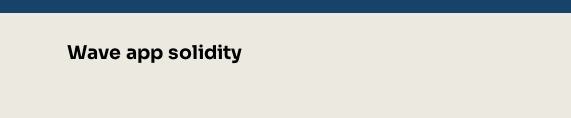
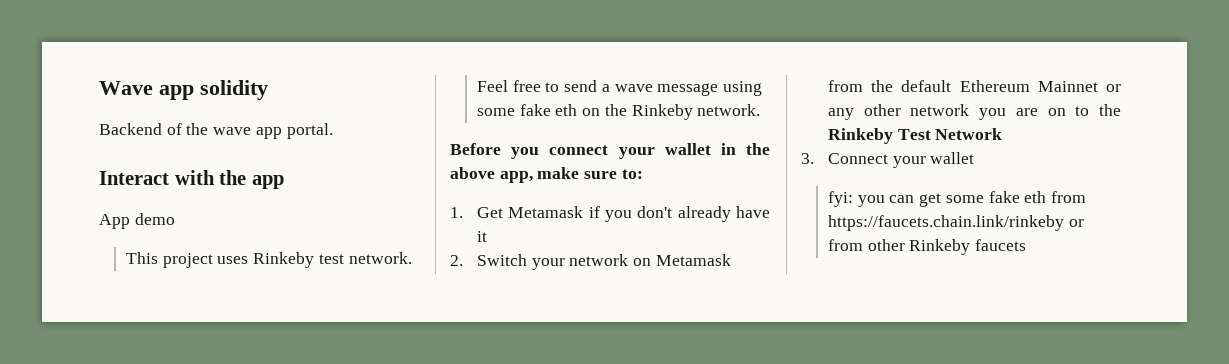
(243, 54) none -> [99,123,333,139] [99,170,284,189] [99,213,175,229] [126,252,412,268] [477,80,763,96] [477,104,761,120] [450,143,770,159] [450,167,643,183] [450,206,770,222] [477,231,488,242] [450,254,731,270] [828,80,1121,92] [828,104,1121,120] [828,128,1003,144] [801,152,975,168] [828,191,1087,207] [828,215,1084,231] [828,239,1027,255] // Backend of the wave app portal. // Interact with the app // App demo // This project uses Rinkeby test network. Feel free to send a wave message using some fake eth on the Rinkeby network. // Before you connect your wallet in the above app, make sure to: // 1. Get Metamask if you don't already have it // 2. Switch your network on Metamask from the default Ethereum Mainnet or any other network you are on to the Rinkeby Test Network // 3. Connect your wallet // fyi: you can get some fake eth from https://faucets.chain.link/rinkeby or from other Rinkeby faucets

